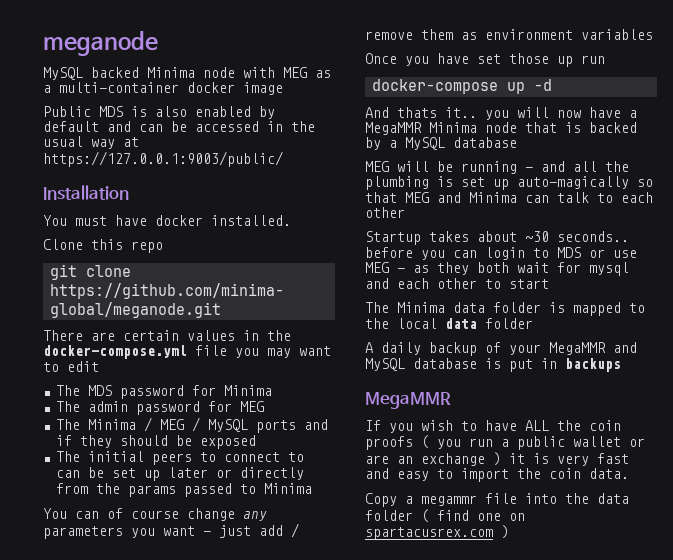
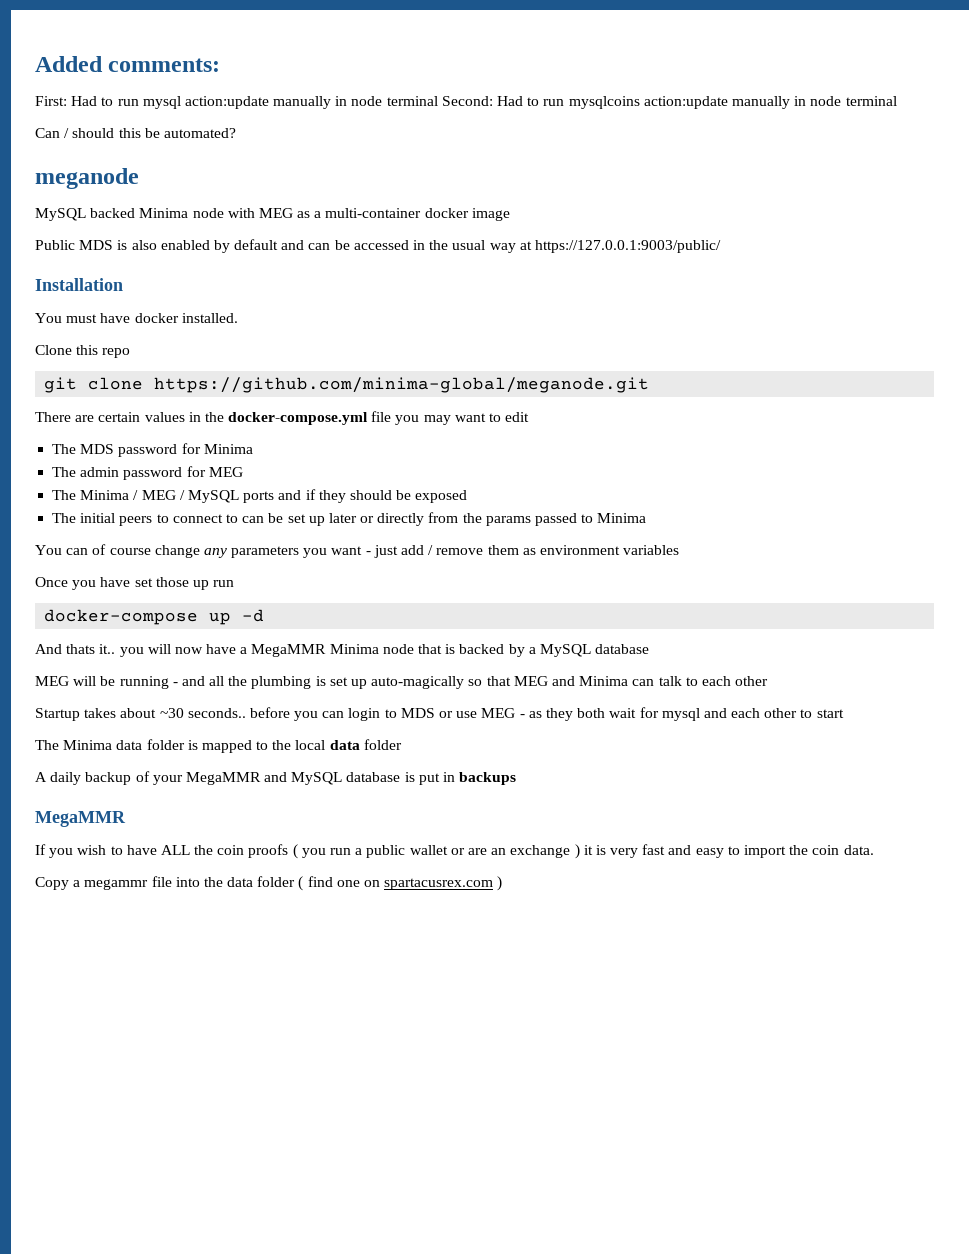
(43, 43) none -> [35,56,221,72] [35,96,897,109] [35,128,236,138] Added comments: // First: Had to run mysql action:update manually in node terminal Second: Had to run mysqlcoins action:update manually in node terminal // Can / should this be automated? //

